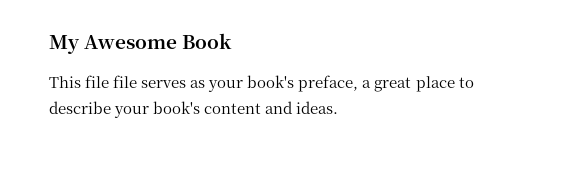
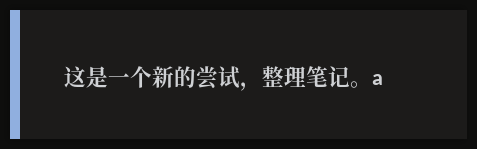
[49,33,233,54] [49,75,474,92] [49,101,339,118] My Awesome Book // This file file serves as your book's preface, a great place to describe your book's content and ideas. -> [64,66,383,91] 这是一个新的尝试，整理笔记。a

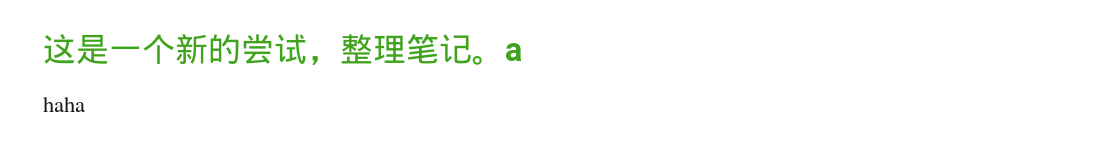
(383, 79) none -> [43,96,85,112] // haha

